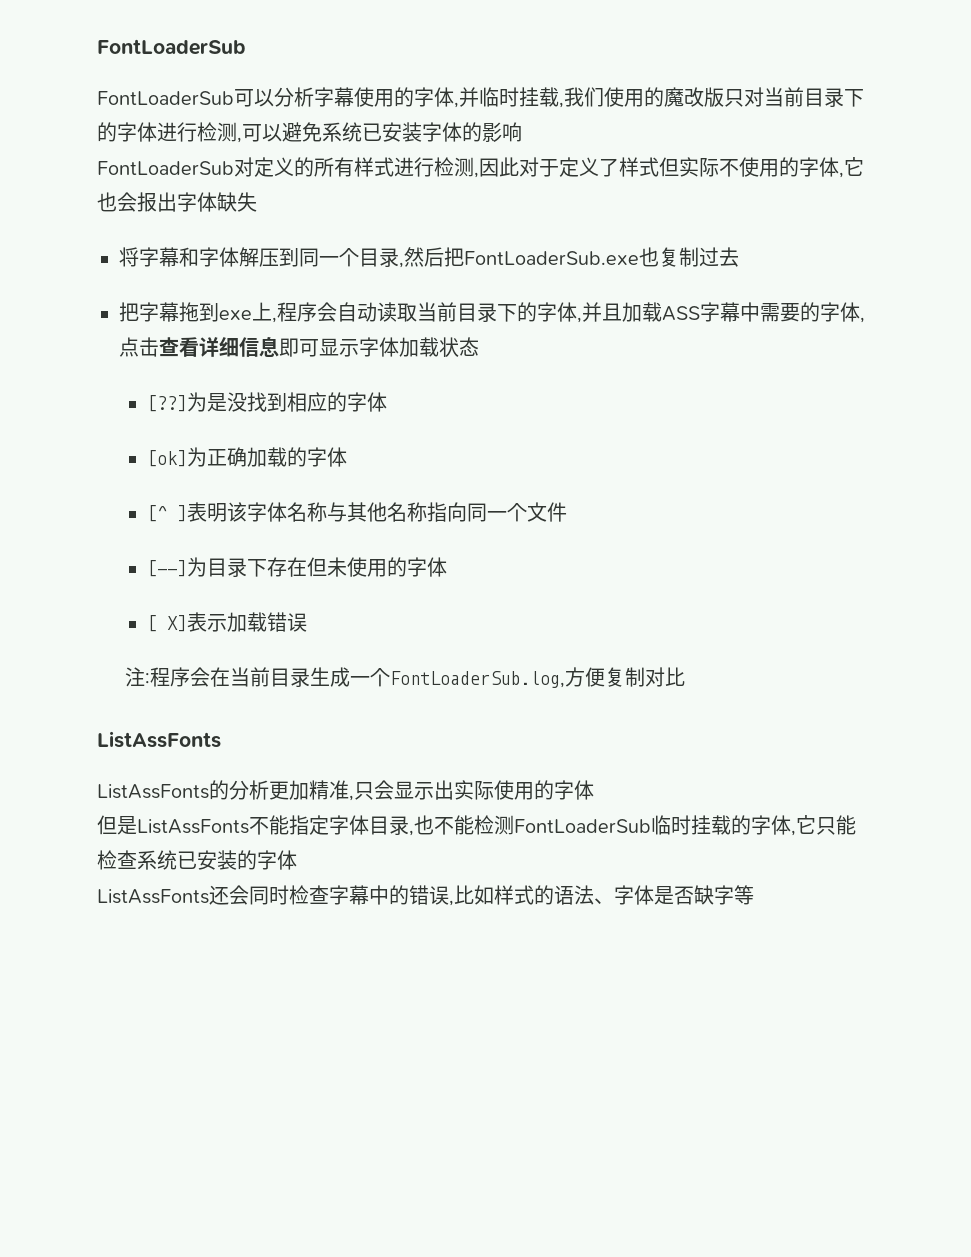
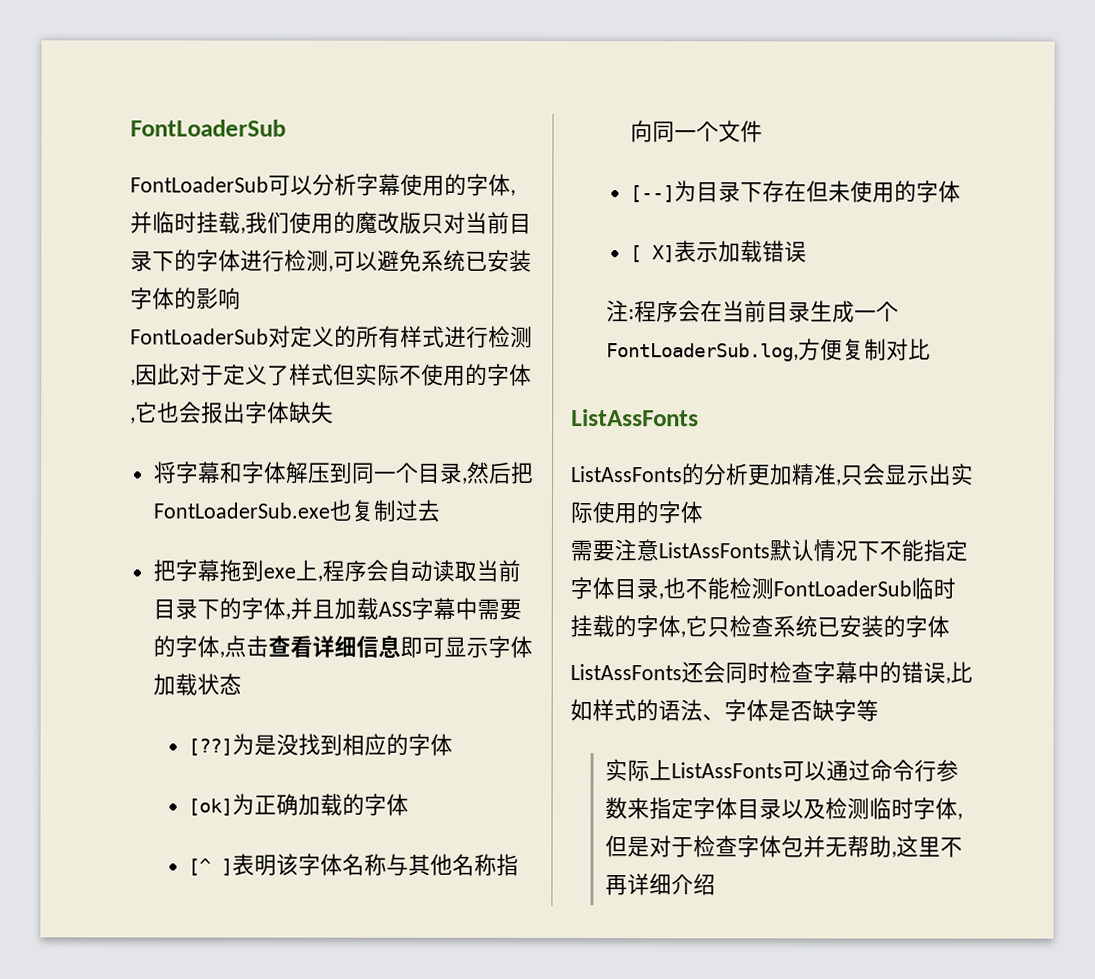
[97,815,249,835] 但是ListAssFonts -> [570,539,880,562] 需要注意ListAssFonts默认情况下
[836,815,856,835] 能 -> (730, 627) none
(754, 895) none -> [605,759,960,782] [605,797,964,820] [605,835,964,858] [605,873,717,896] // 实际上ListAssFonts可以通过命令行参数来指定字体目录以及检测临时字体,但是对于检查字体包并无帮助,这里不再详细介绍

